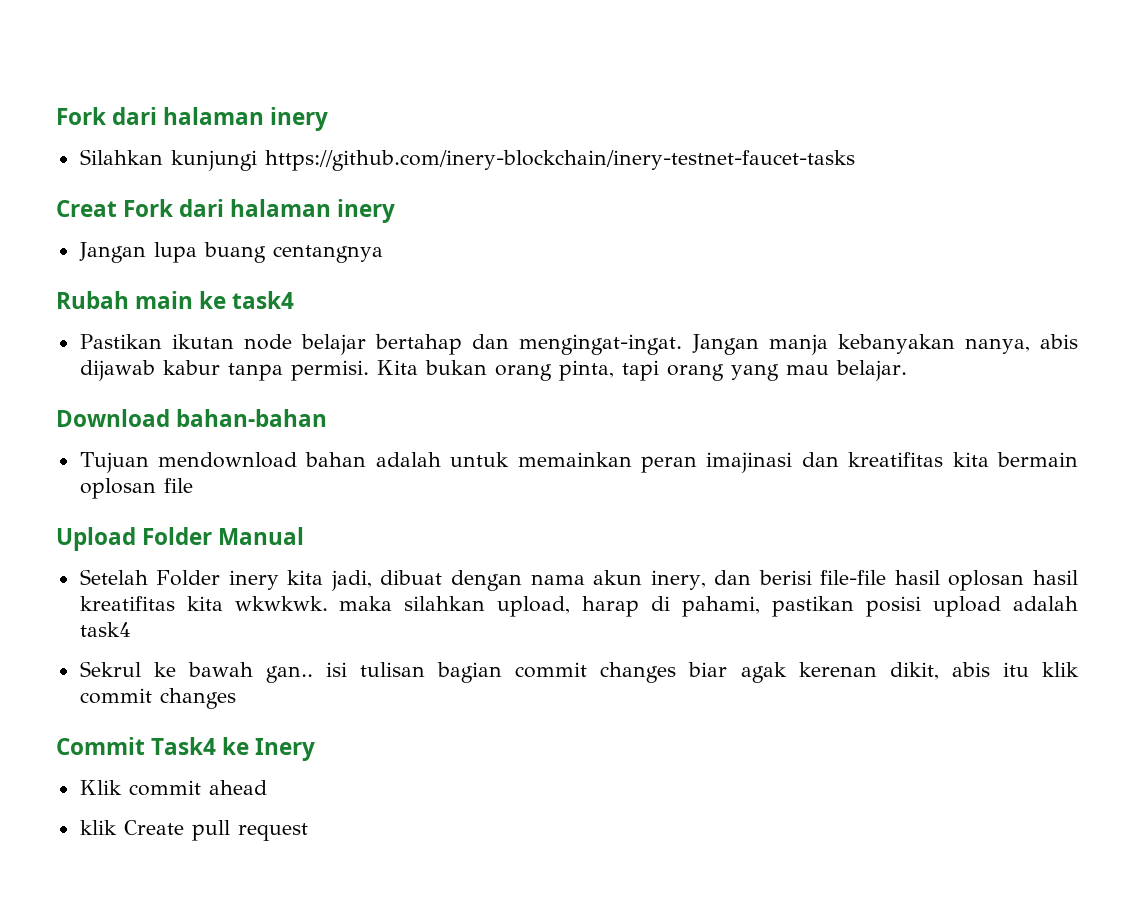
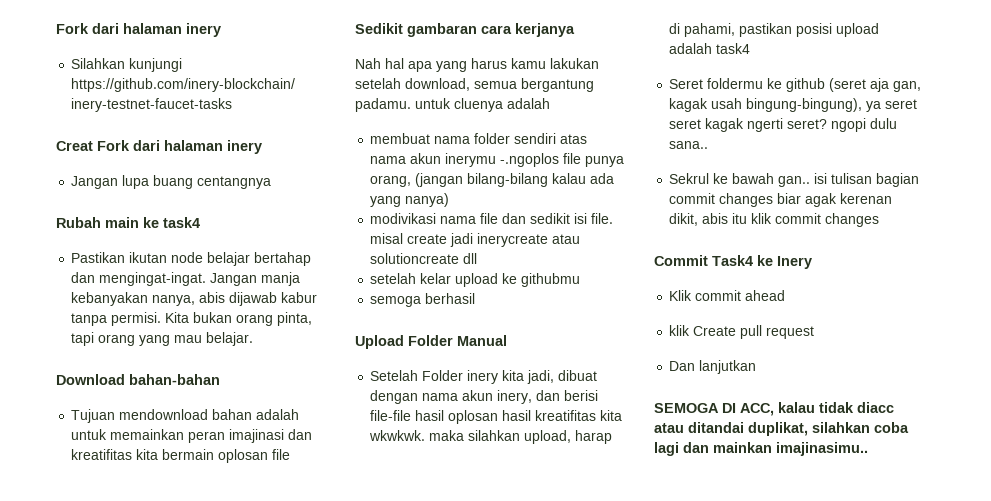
(193, 485) none -> [355,23,575,37] [355,58,599,72] [355,78,594,92] [355,98,550,112] [370,133,588,144] [370,153,625,167] [370,173,615,187] [370,193,450,207] [370,213,614,224] [370,233,581,247] [370,253,478,264] [370,273,581,287] [370,293,476,307] // Sedikit gambaran cara kerjanya // Nah hal apa yang harus kamu lakukan setelah download, semua bergantung padamu. untuk cluenya adalah // membuat nama folder sendiri atas nama akun inerymu -.ngoplos file punya orang, (jangan bilang-bilang kalau ada yang nanya) // modivikasi nama file dan sedikit isi file. misal create jadi inerycreate atau solutioncreate dll // setelah kelar upload ke githubmu // semoga berhasil
(131, 629) none -> [669,78,922,92] [669,98,918,112] [669,118,898,132] [669,141,709,149] // Seret foldermu ke github (seret aja gan, kagak usah bingung-bingung), ya seret seret kagak ngerti seret? ngopi dulu sana..
(308, 832) none -> [669,360,757,374] [654,402,894,416] [654,422,909,436] [654,442,868,456] // Dan lanjutkan // SEMOGA DI ACC, kalau tidak diacc atau ditandai duplikat, silahkan coba lagi dan mainkan imajinasimu..

